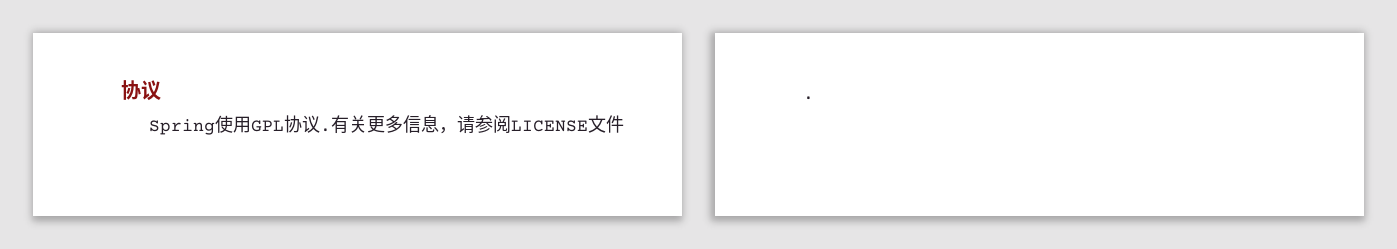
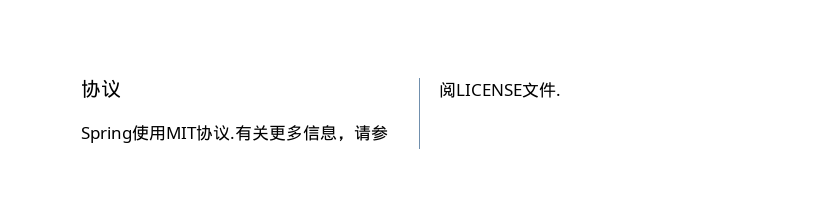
[250,120,284,132] GPL -> [166,127,197,139] MIT

